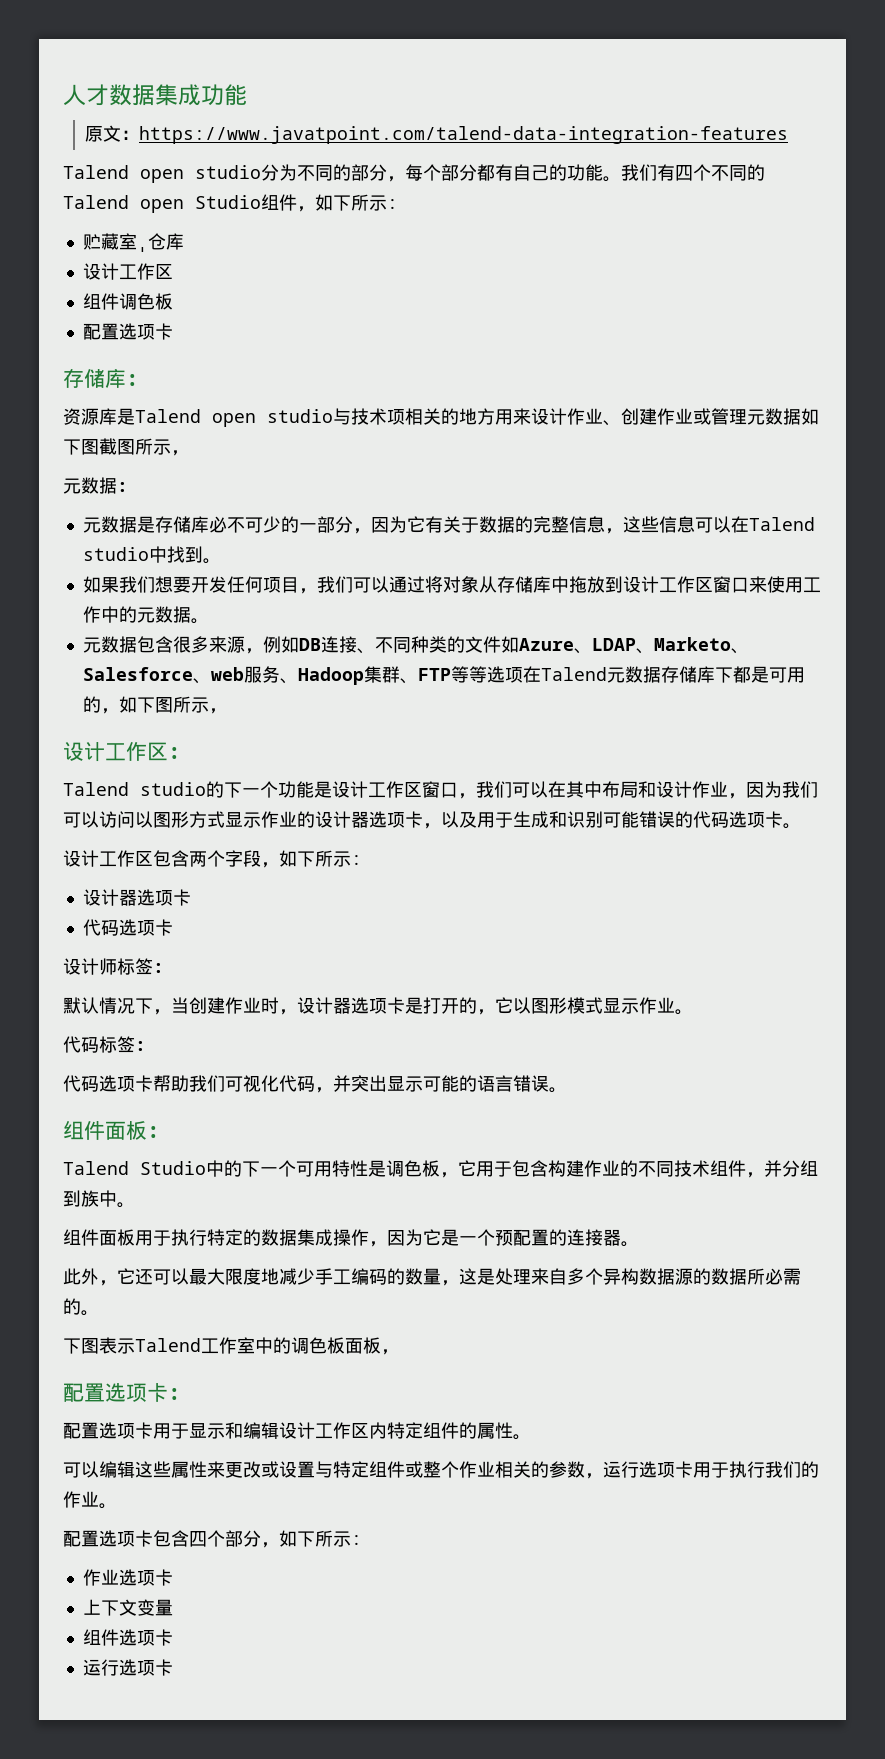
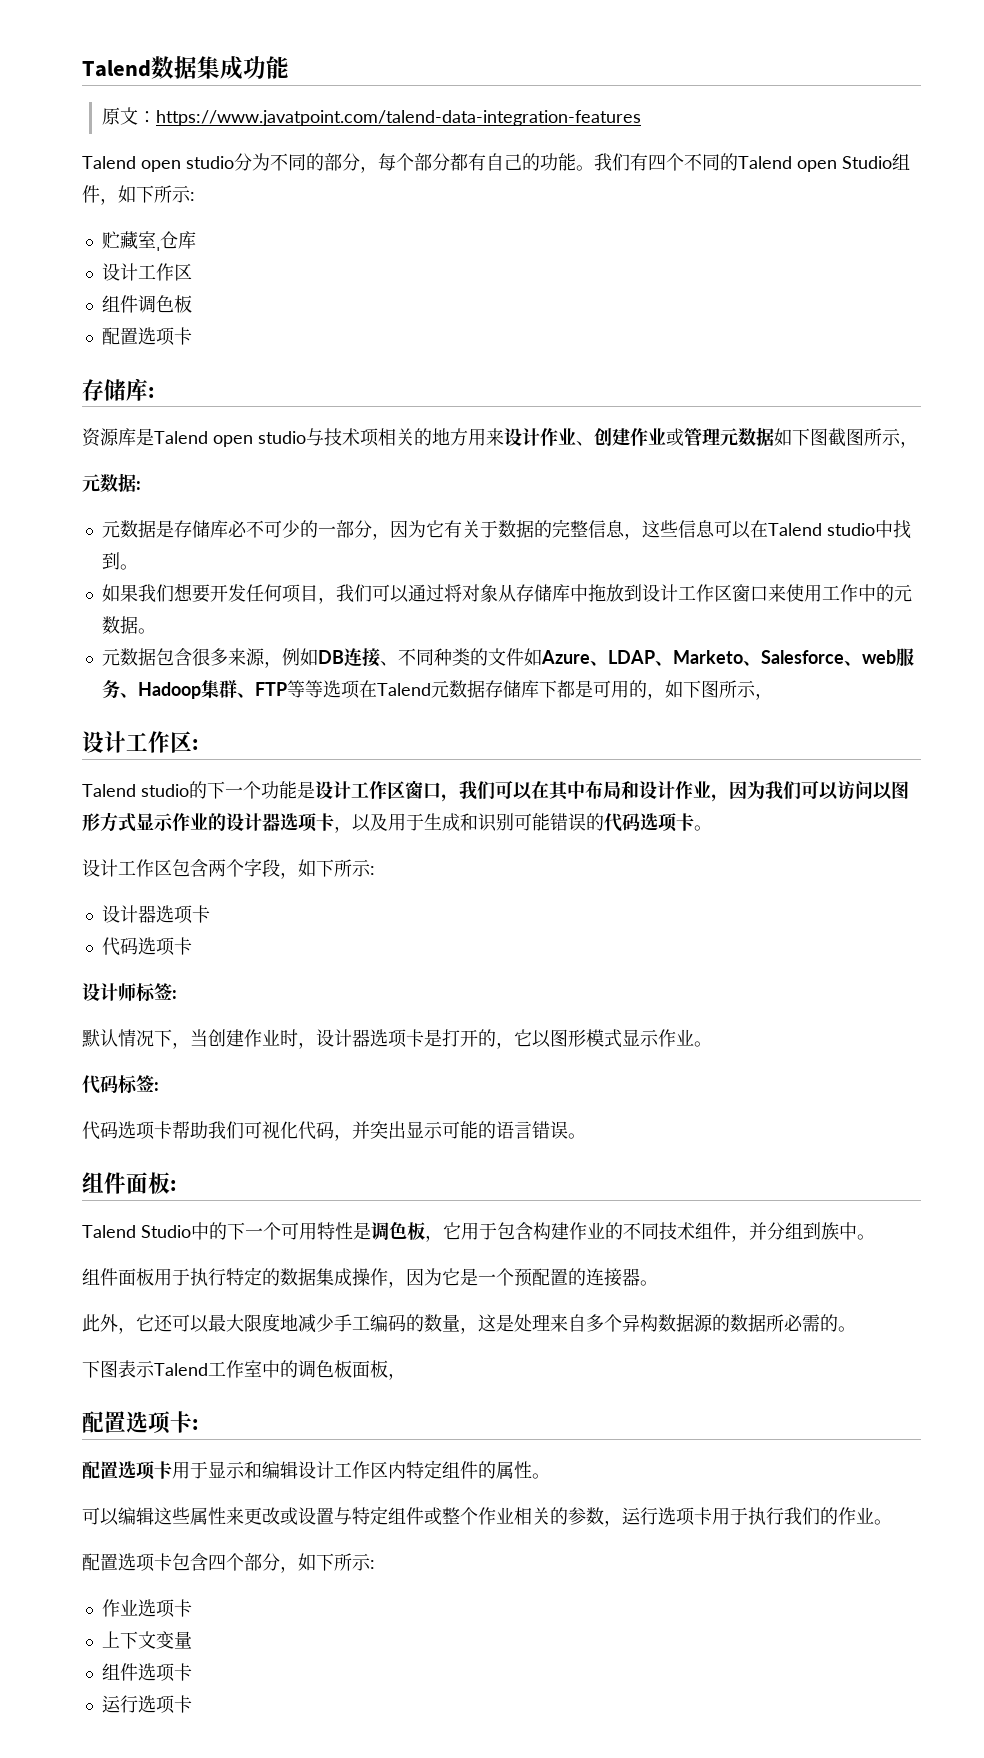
[63,84,109,106] 人才 -> [82,60,151,77] Talend

